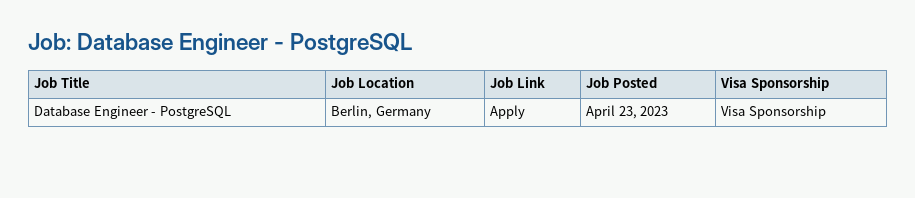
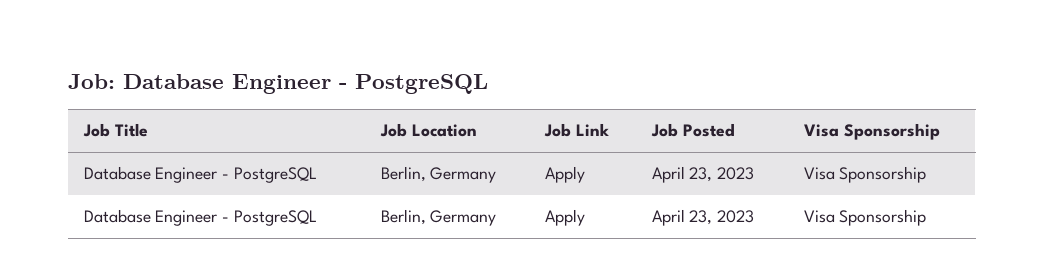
(826, 112) none -> [83,209,317,226] [380,209,497,226] [544,209,585,226] [651,209,755,226] [803,209,927,226] // Database Engineer - PostgreSQL | Berlin, Germany | Apply | April 23, 2023 | Visa Sponsorship

